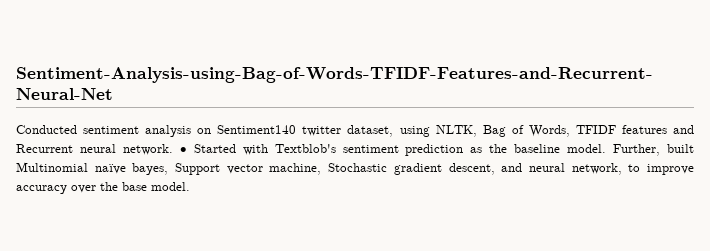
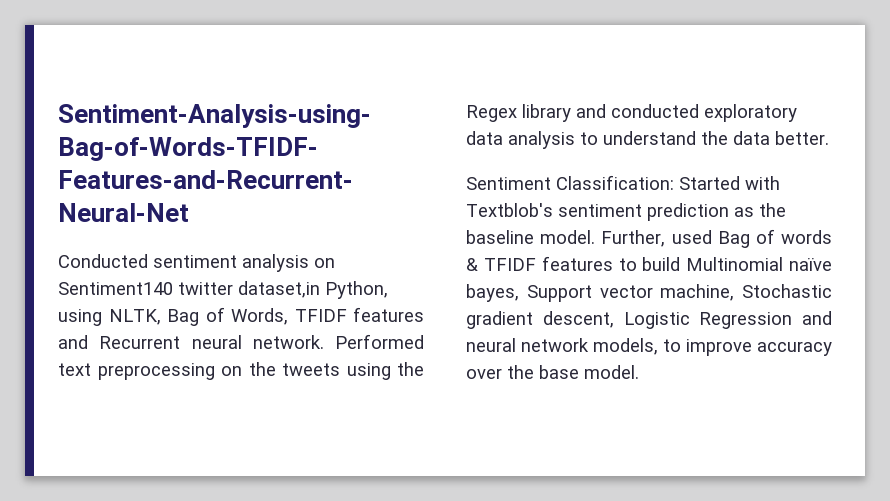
[347,125,394,137] dataset, -> [238,281,388,299] dataset,in Python,
[179,147,187,153] • -> [335,334,424,349] [58,362,424,380] [466,104,797,122] [466,131,829,149] [466,175,674,190] Performed text preprocessing on the tweets using the Regex library and conducted exploratory data analysis to understand the data better. // Sentiment Classification:
[667,144,695,153] built -> [671,229,832,248] [466,256,681,271] used Bag of words & TFIDF features to build
[501,163,622,175] and neural network, -> [623,311,832,329] [466,338,658,355] Logistic Regression and neural network models,

